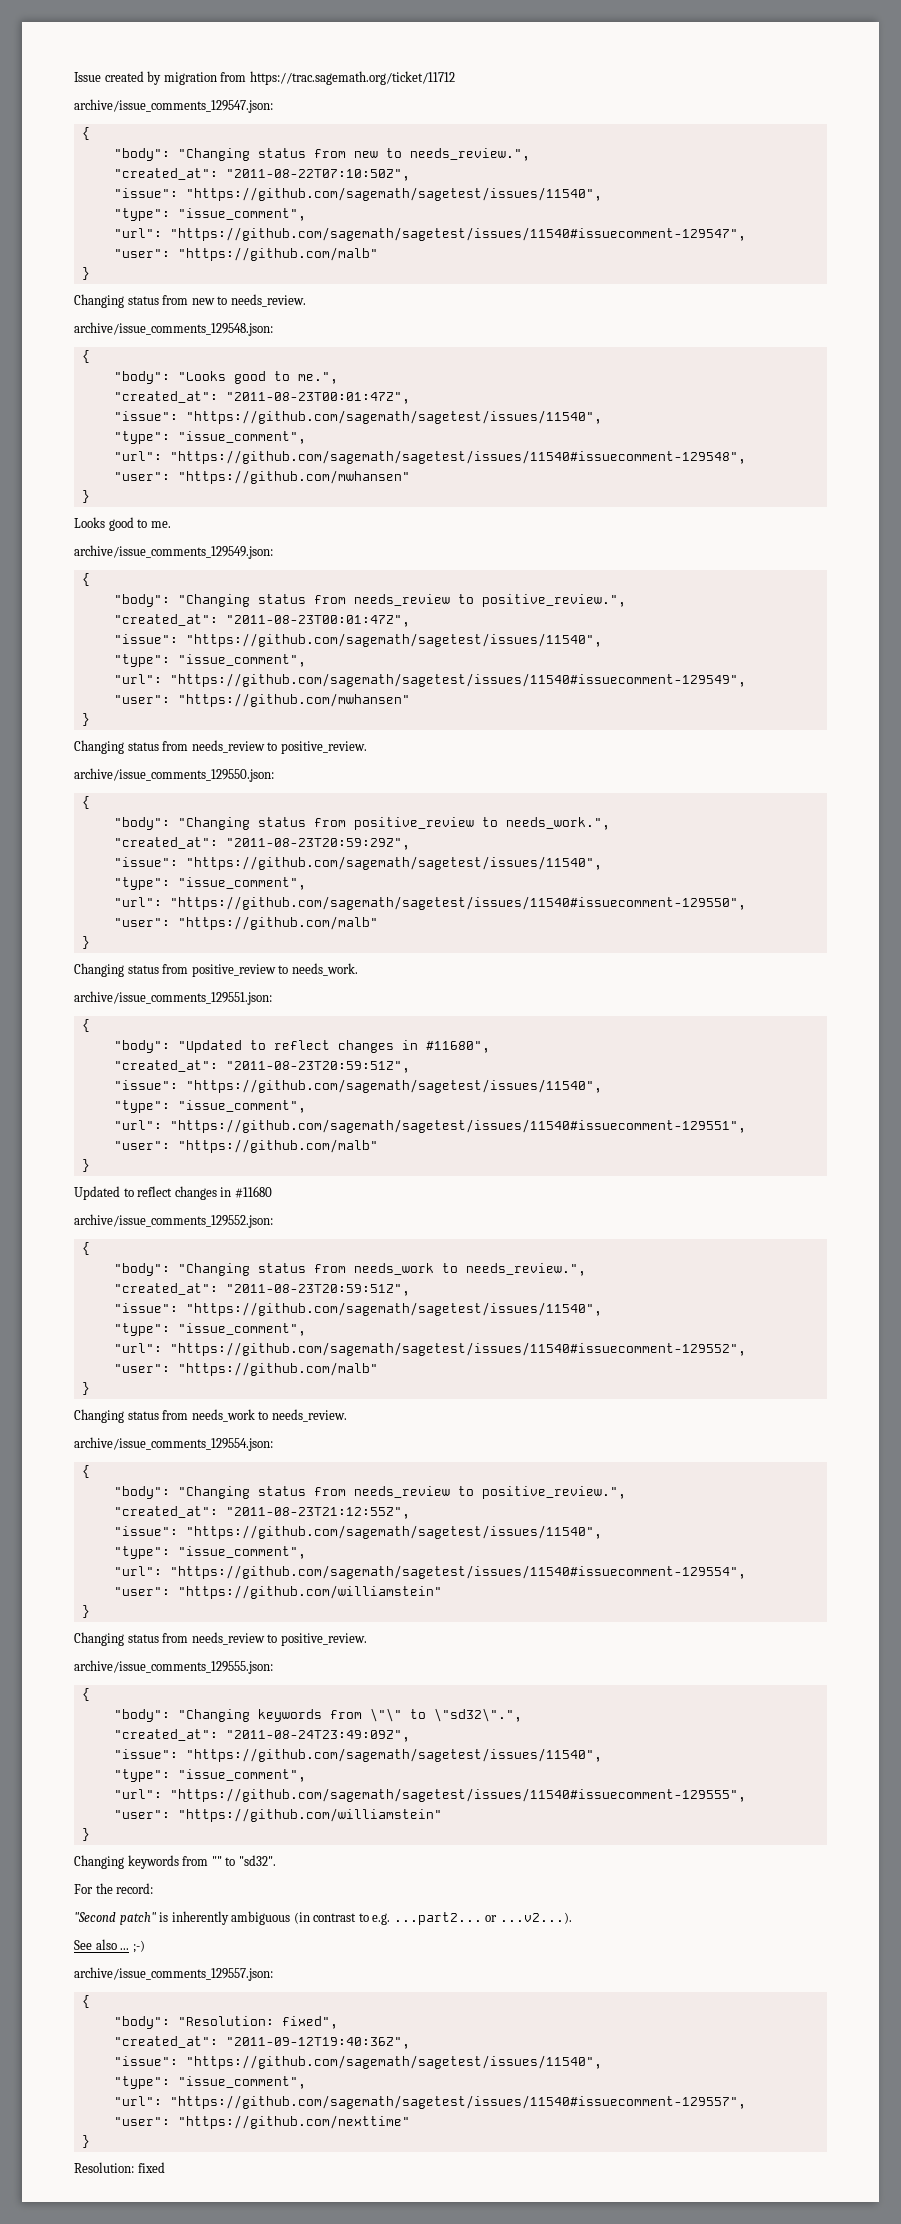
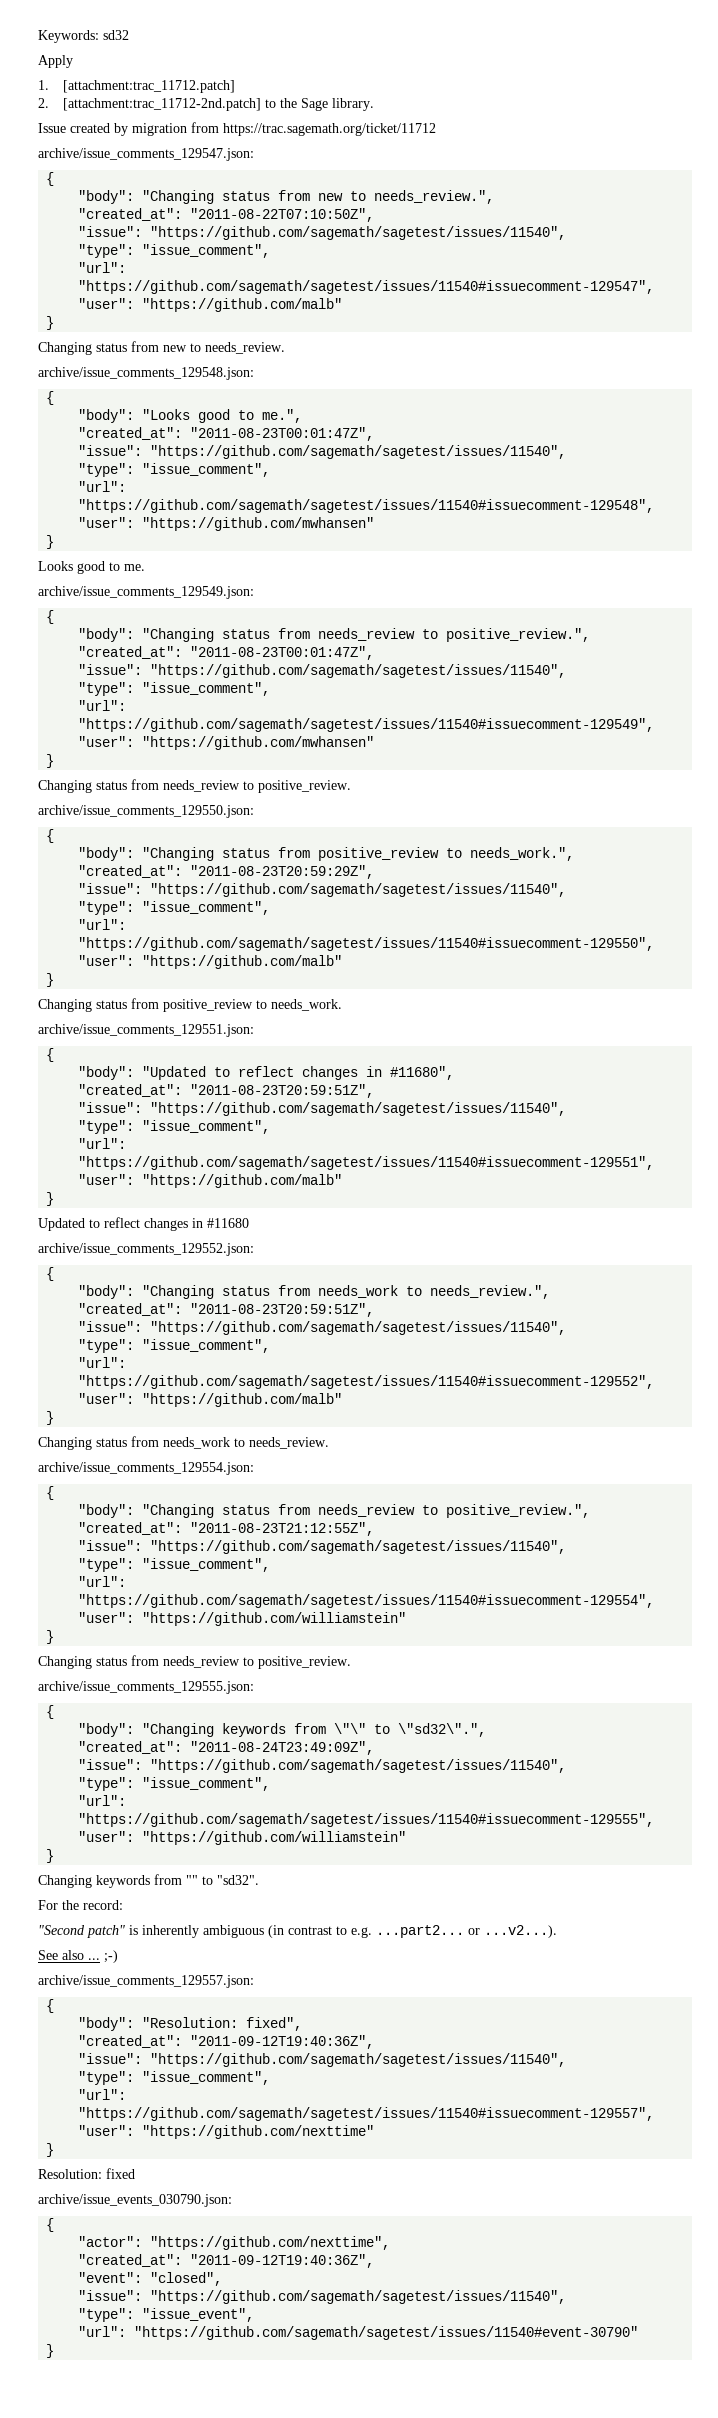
(74, 77) none -> [38,30,129,43] [38,55,73,68] [38,80,236,93] [38,98,375,111] Keywords: sd32 // Apply // 1. [attachment:trac_11712.patch] // 2. [attachment:trac_11712-2nd.patch] to the Sage library. //
(165, 2167) none -> [38,2194,232,2207] [46,2218,55,2232] [78,2236,391,2250] [78,2254,375,2268] [78,2272,223,2286] [78,2290,567,2304] [78,2308,255,2322] [78,2326,639,2340] [46,2344,55,2358] // archive/issue_events_030790.json: // { // "actor": "https://github.com/nexttime", // "created_at": "2011-09-12T19:40:36Z", // "event": "closed", // "issue": "https://github.com/sagemath/sagetest/issues/11540", // "type": "issue_event", // "url": "https://github.com/sagemath/sagetest/issues/11540#event-30790" // }

